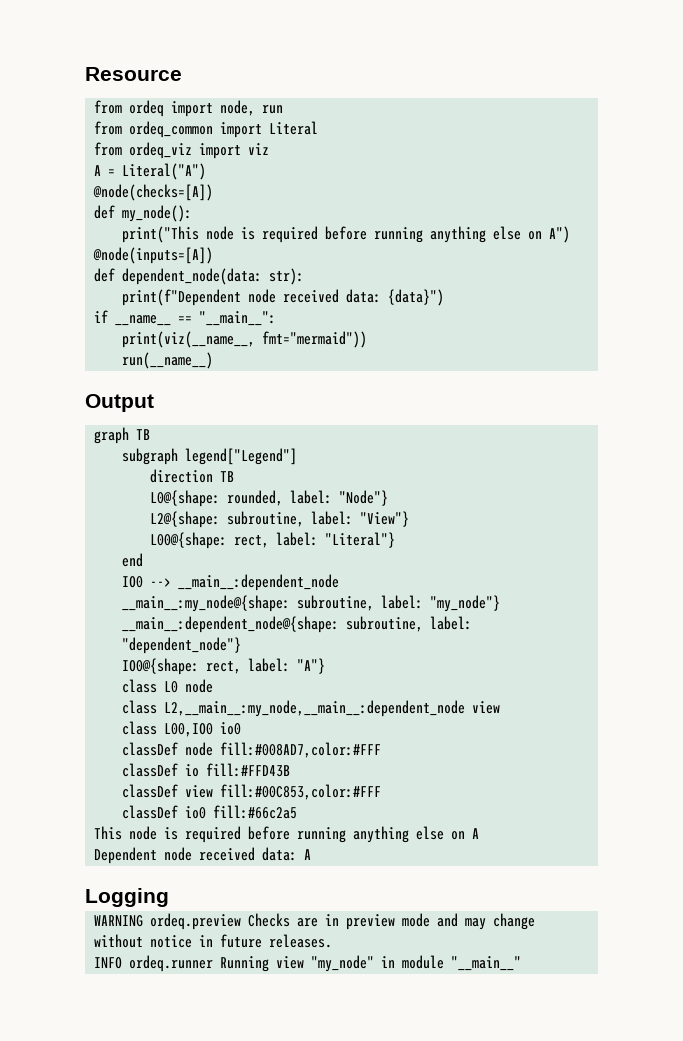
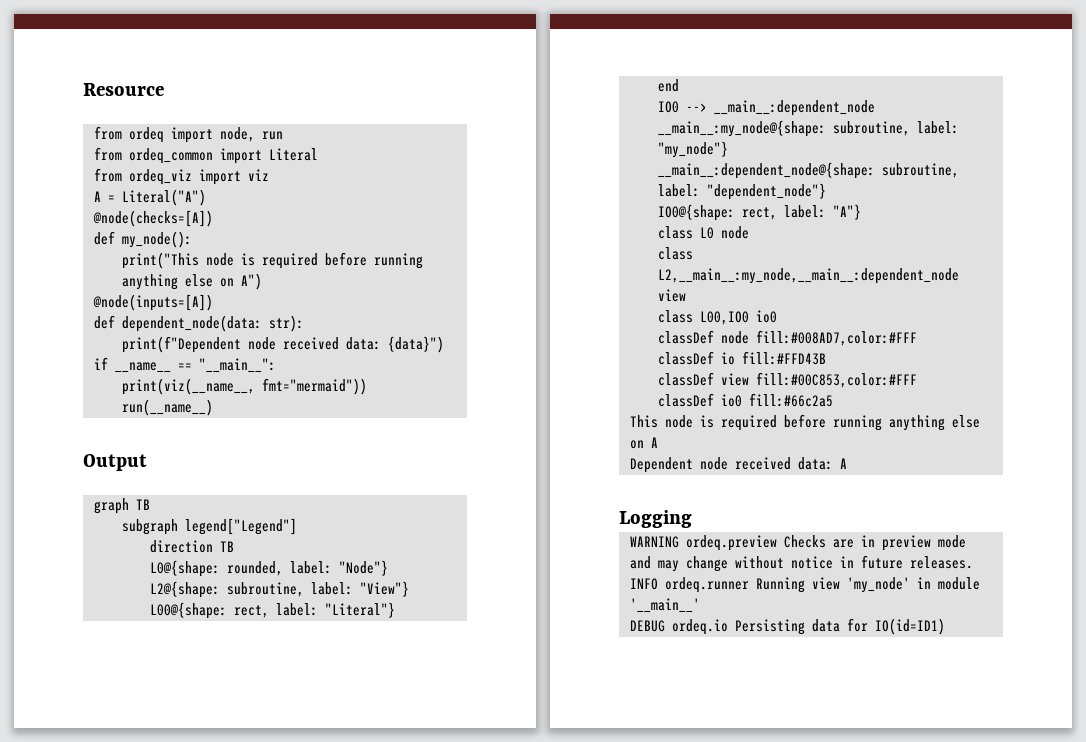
[311,955,375,972] "my_node" -> [847,577,911,593] 'my_node'
[451,956,522,971] "__main__" -> [630,598,701,613] [630,618,946,635] '__main__' // DEBUG ordeq.io Persisting data for IO(id=ID1)

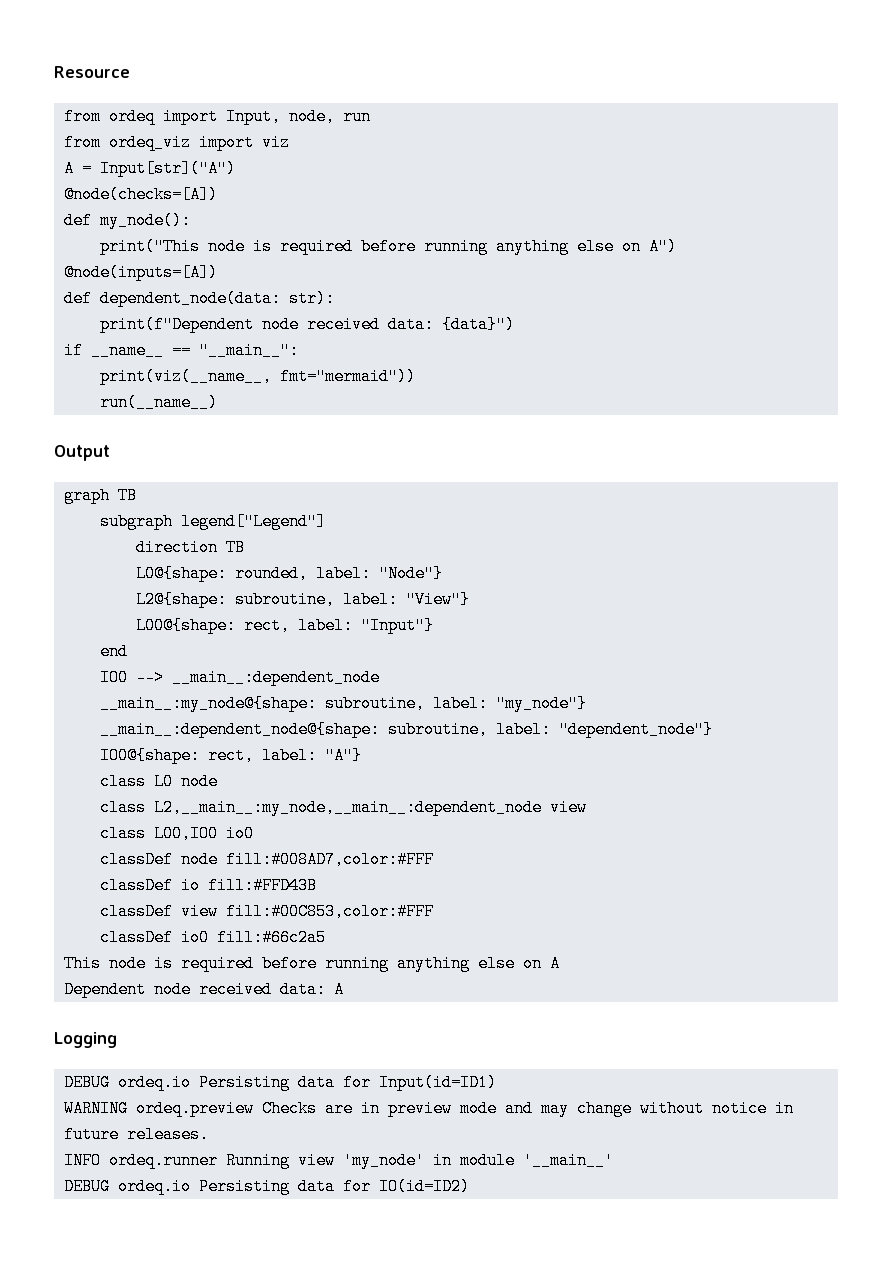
(214, 135) none -> [225,108,281,125] Input,
[94,147,319,164] // from ordeq_common import Literal -> (371, 116) none
[122,189,207,206] Literal("A") -> [99,160,236,177] Input[str]("A")
[325,602,396,618] "Literal"} -> [360,617,434,634] "Input"}
(692, 519) none -> [63,1074,497,1091] // DEBUG ordeq.io Persisting data for Input(id=ID1)
[875,618,946,635] IO(id=ID1) -> [378,1178,470,1195] IO(id=ID2)

